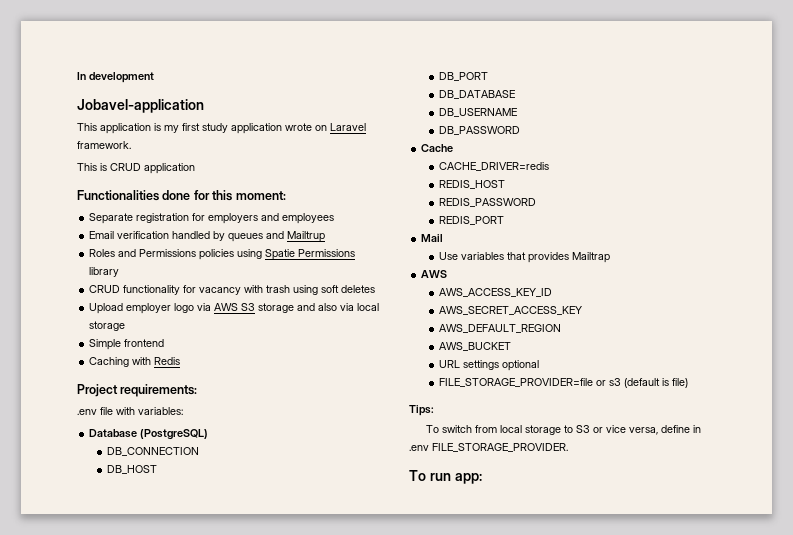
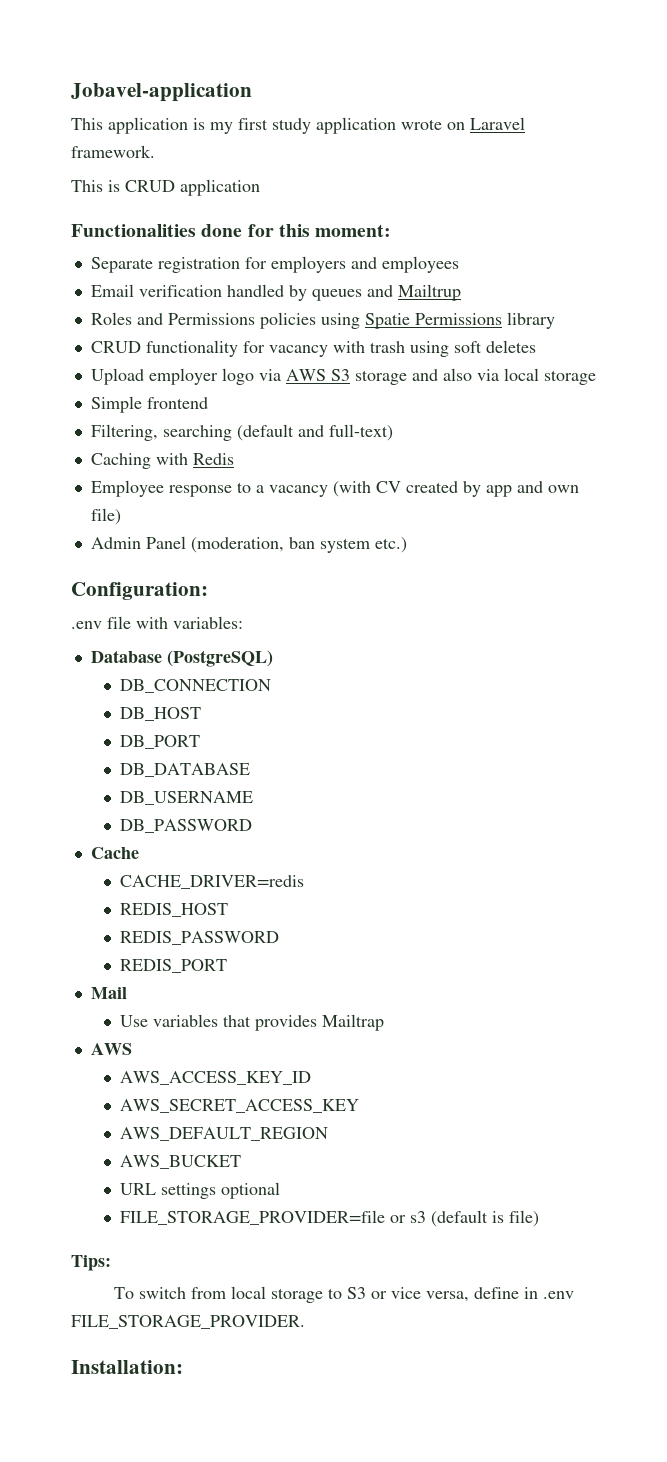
[77,72,154,83] In development // -> (71, 92) none
[89,357,181,367] [77,384,198,397] Caching with Redis // Project requirements: -> [90,424,393,441] [90,453,234,469] [90,480,579,497] [90,508,121,525] [90,536,407,553] [71,582,208,600] Filtering, searching (default and full-text) // Caching with Redis // Employee response to a vacancy (with CV created by app and own file) // Admin Panel (moderation, ban system etc.) // Configuration:
[409,470,482,484] To run app: -> [71,1360,183,1374] Installation:

